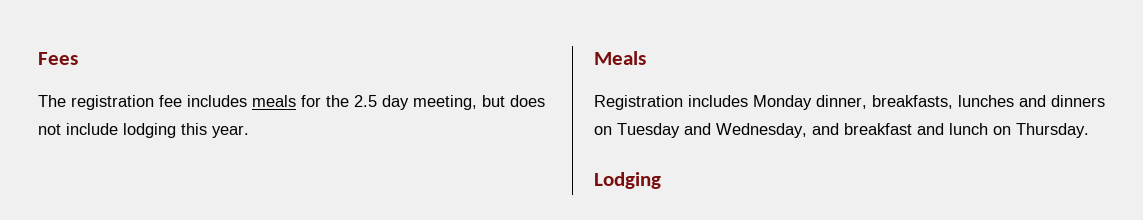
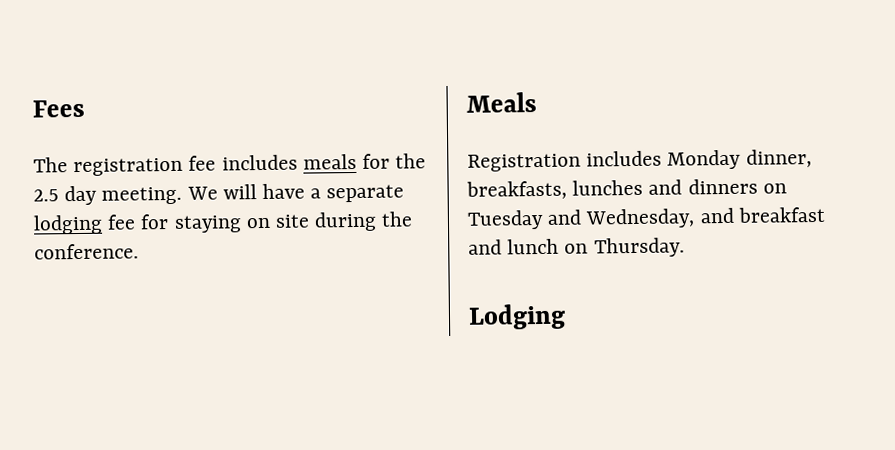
[413,95,545,110] [38,123,249,138] meeting, but does not include lodging this year. -> [101,183,405,205] [33,211,414,235] [34,243,139,260] meeting. We will have a separate lodging fee for staying on site during the conference.

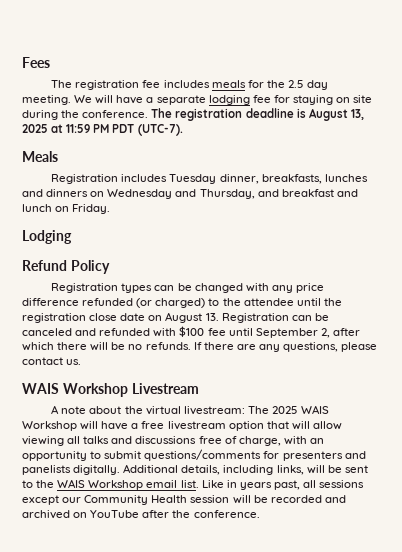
(139, 251) none -> [151,108,364,121] [22,124,183,136] The registration deadline is August 13, 2025 at 11:59 PM PDT (UTC-7).
[667,149,742,170] Monday -> [169,174,217,184] Tuesday
[467,208,696,230] Tuesday and Wednesday, -> [107,189,255,199] Wednesday and Thursday,
[593,237,685,258] Thursday. -> [72,204,111,214] Friday.
(566, 316) none -> [22,260,110,274] [51,283,324,293] [22,298,342,308] [22,312,329,323] [22,326,360,338] [22,342,378,352] [22,357,82,365] [22,383,199,397] [51,405,330,415] [22,421,342,431] [22,436,324,446] [22,449,366,461] [22,464,368,475] [22,479,365,490] [22,495,346,505] [22,510,260,519] // Refund Policy // Registration types can be changed with any price difference refunded (or charged) to the attendee until the registration close date on August 13. Registration can be canceled and refunded with $100 fee until September 2, after which there will be no refunds. If there are any questions, please contact us. // WAIS Workshop Livestream // A note about the virtual livestream: The 2025 WAIS Workshop will have a free livestream option that will allow viewing all talks and discussions free of charge, with an opportunity to submit questions/comments for presenters and panelists digitally. Additional details, including links, will be sent to the WAIS Workshop email list. Like in years past, all sessions except our Community Health session will be recorded and archived on YouTube after the conference.

